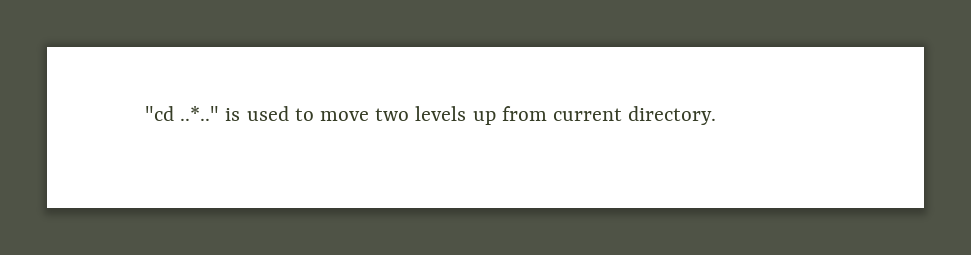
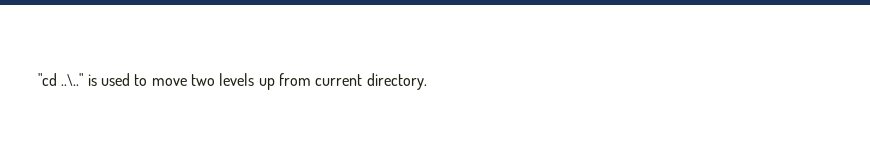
[180,106,220,121] ..*.." -> [61,73,84,86] ..\.."

